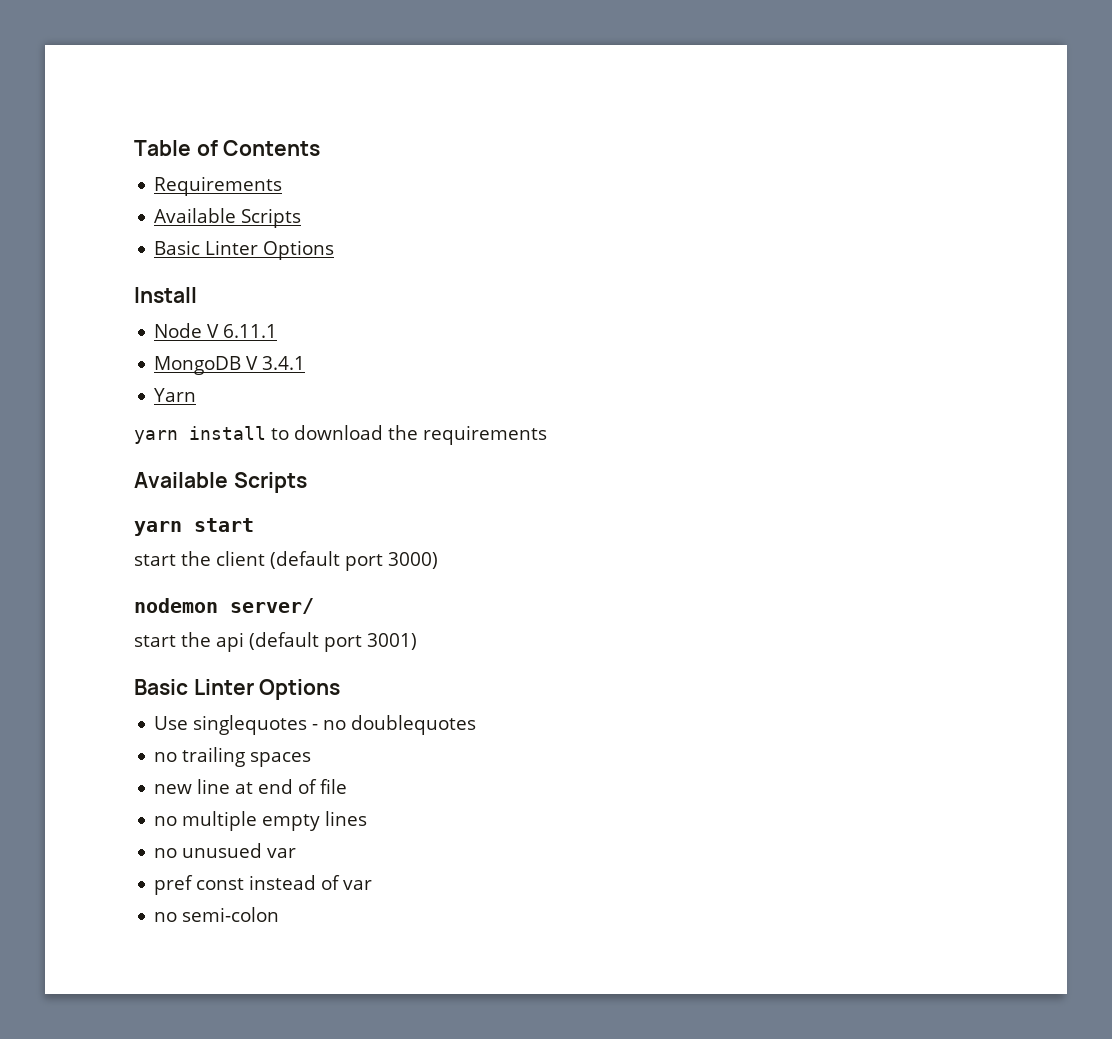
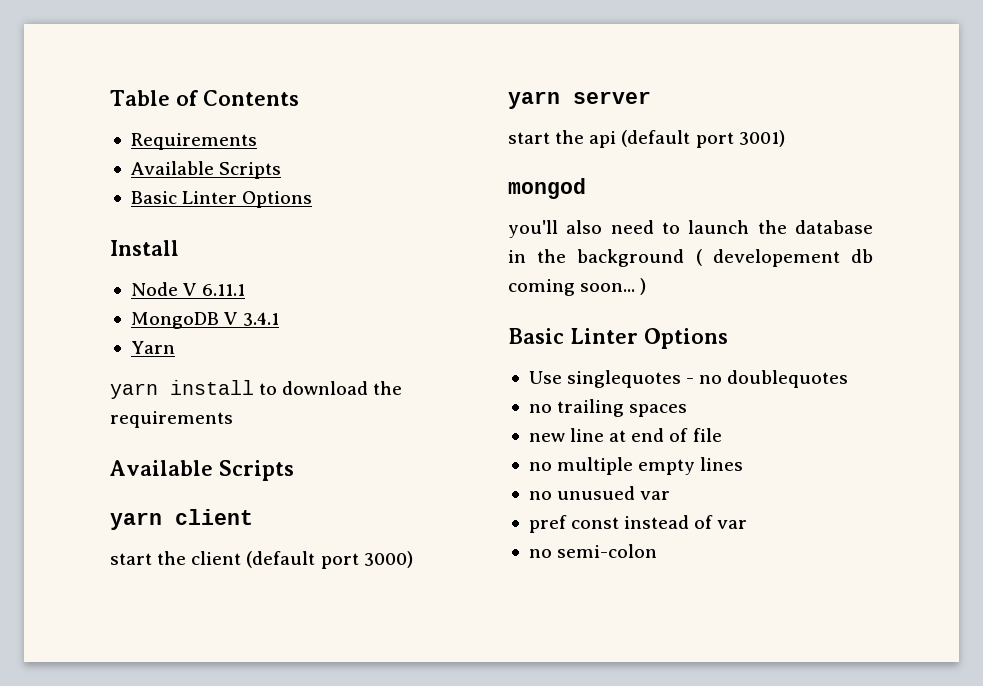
[194,518,254,532] start -> [175,509,253,525] client
[134,598,314,614] nodemon server/ -> [508,91,651,109] yarn server
(417, 641) none -> [508,178,586,199] [508,220,873,238] [508,249,873,267] [508,278,647,296] // mongod // you'll also need to launch the database in the background ( developement db coming soon... )

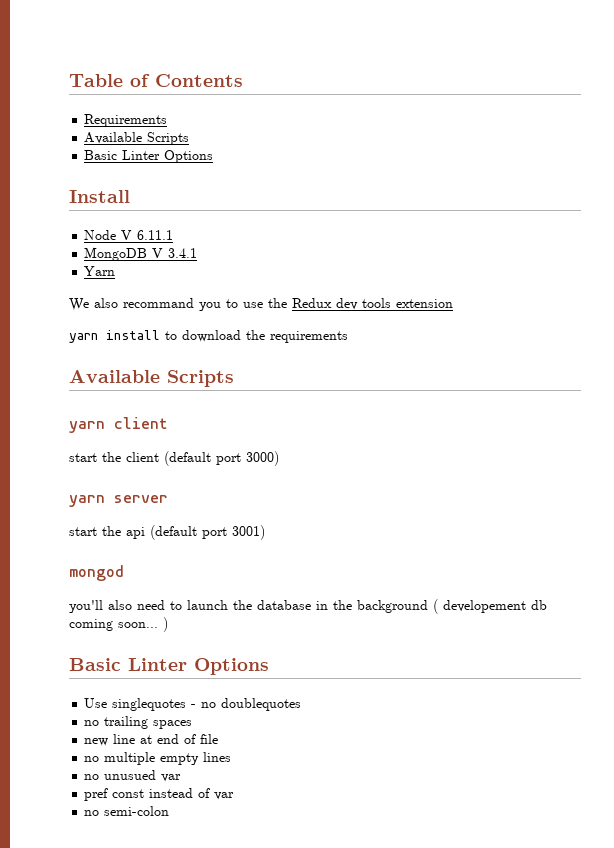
(175, 347) none -> [69,298,453,311] // We also recommand you to use the Redux dev tools extension

